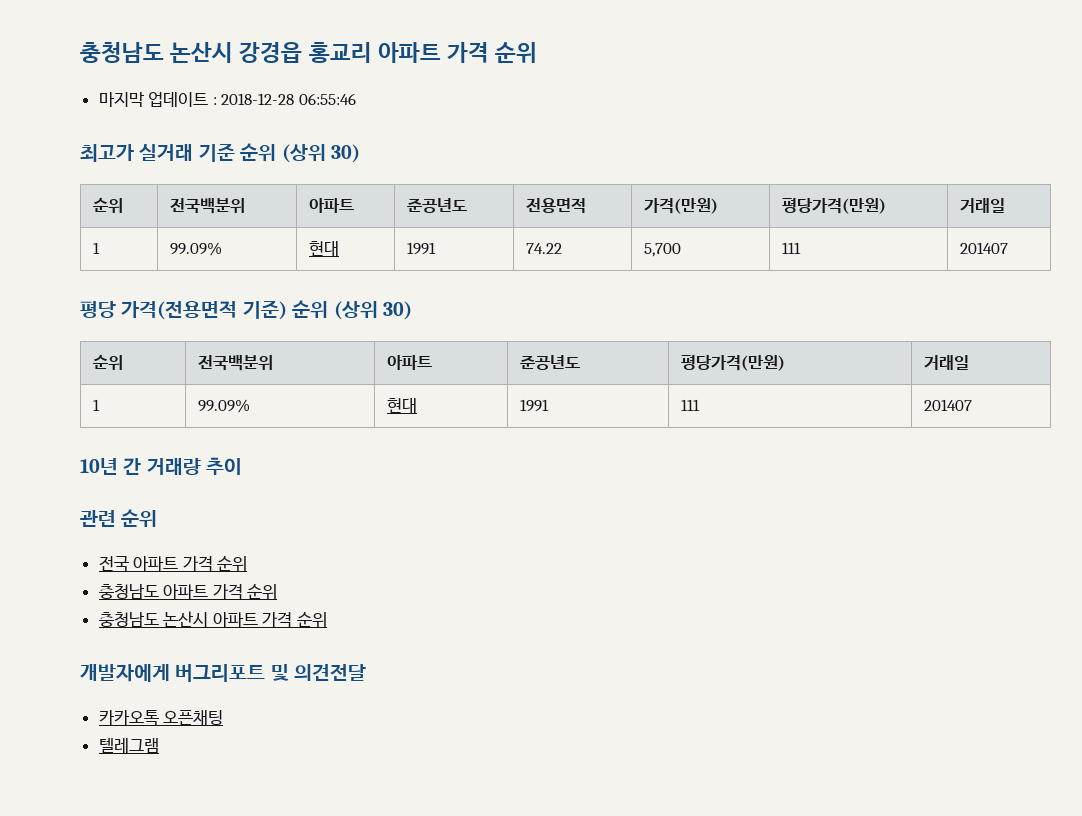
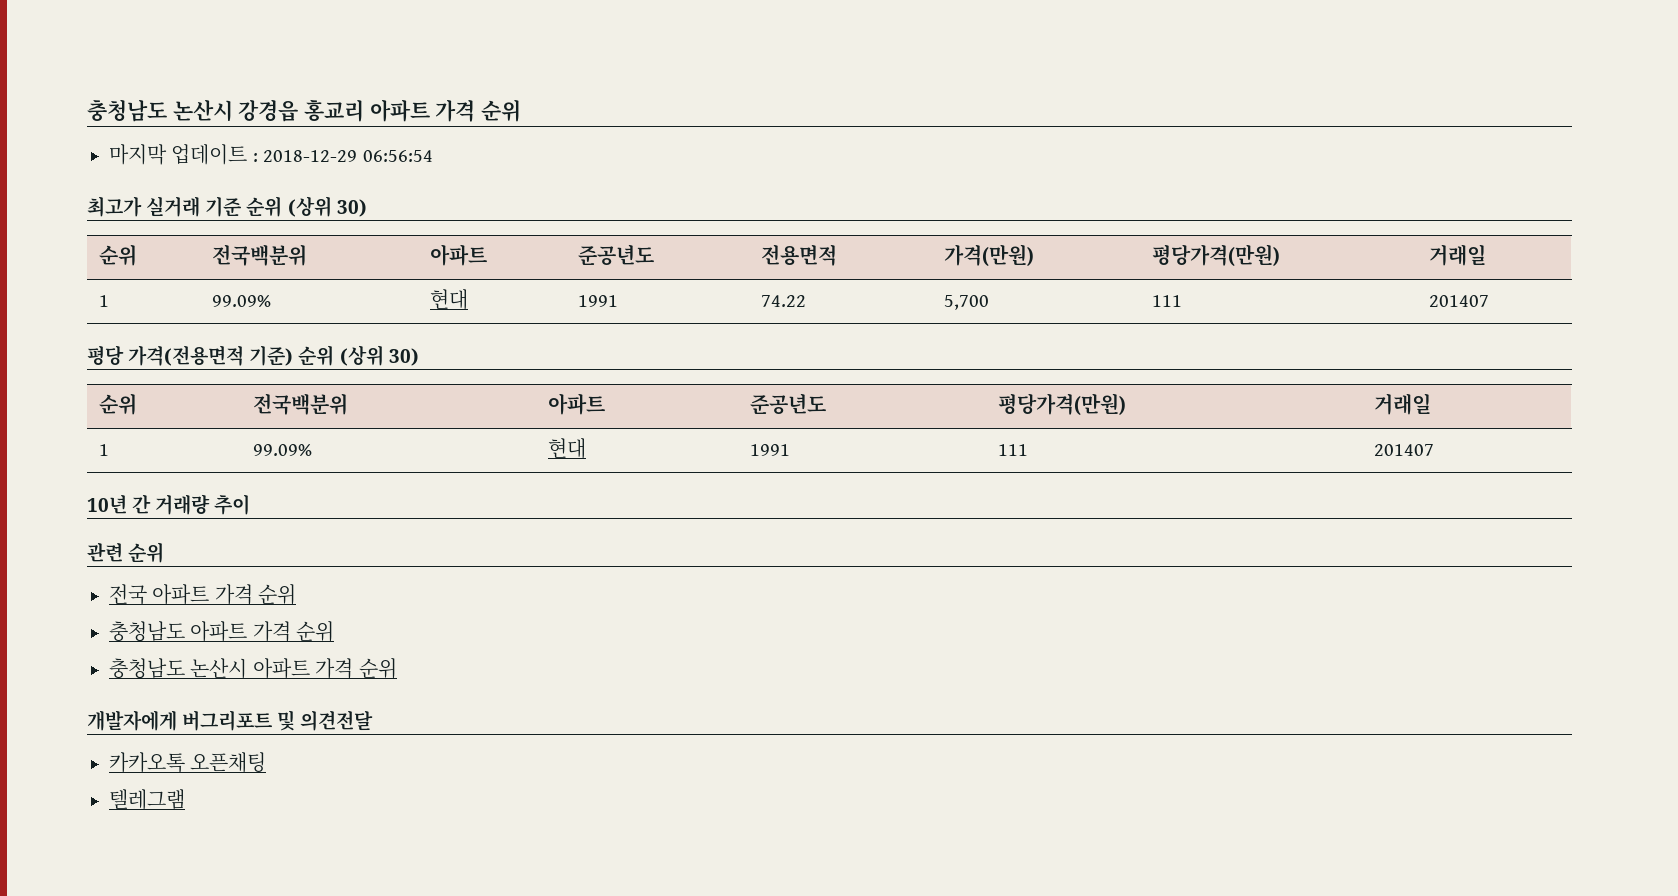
[221,93,357,105] 2018-12-28 06:55:46 -> [263,150,433,162] 2018-12-29 06:56:54

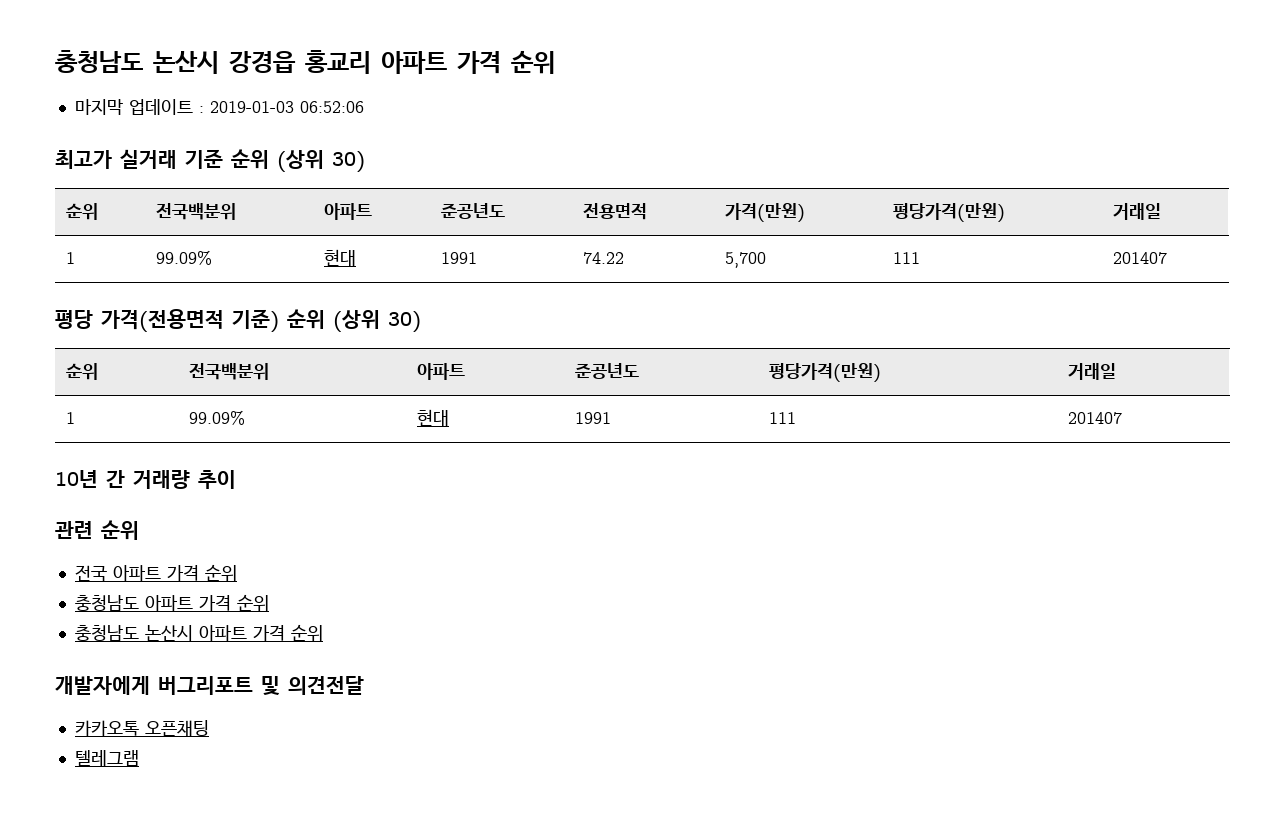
[263,150,433,162] 2018-12-29 06:56:54 -> [209,101,364,113] 2019-01-03 06:52:06

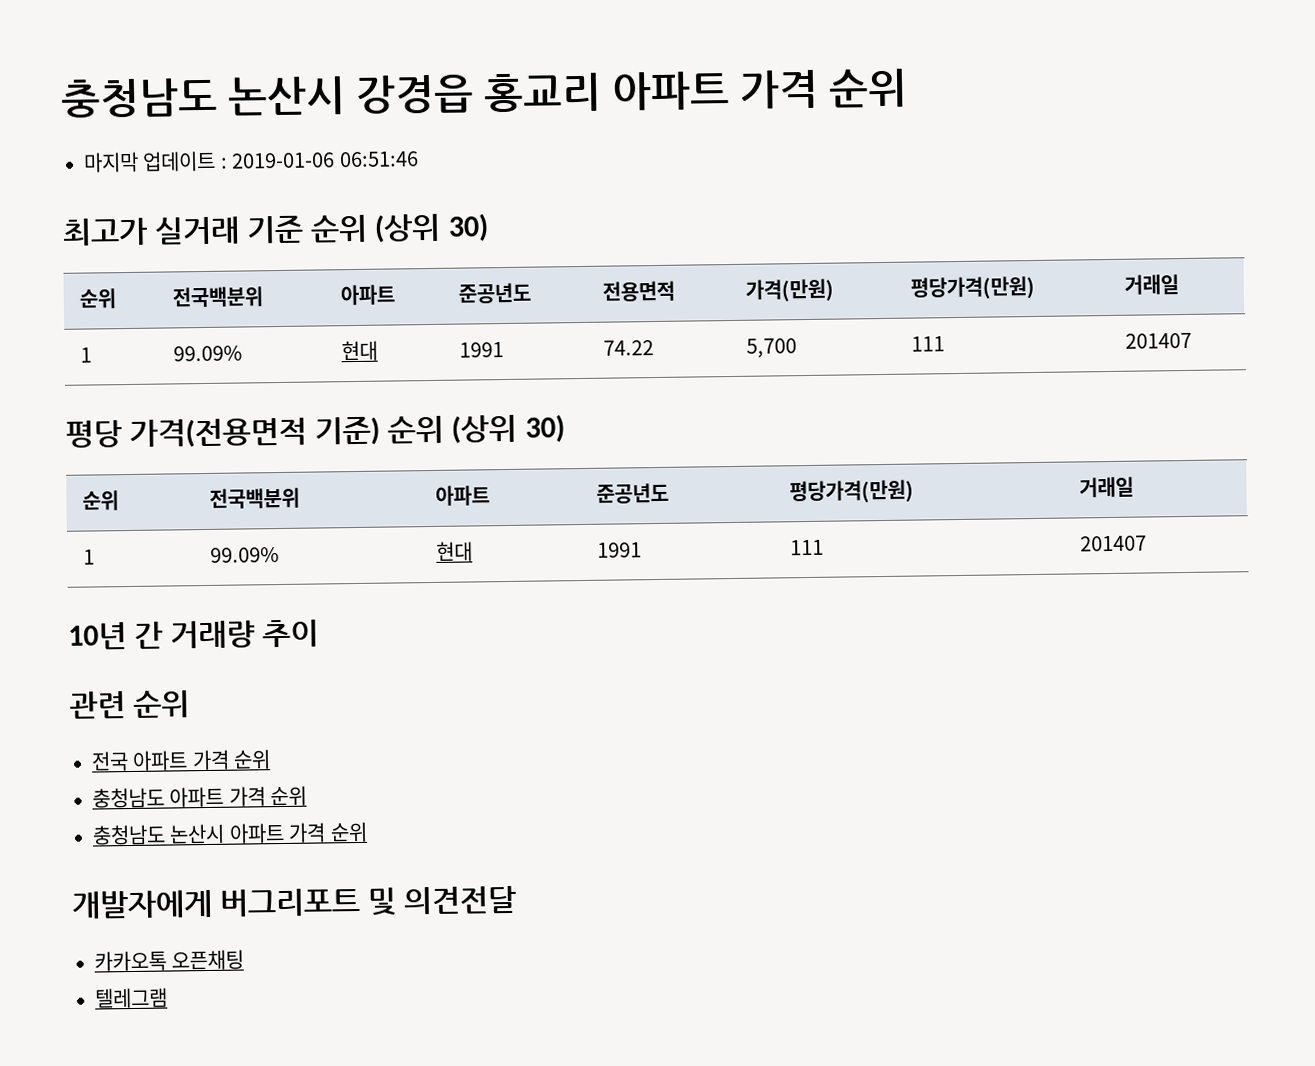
[209,101,364,113] 2019-01-03 06:52:06 -> [231,151,419,169] 2019-01-06 06:51:46

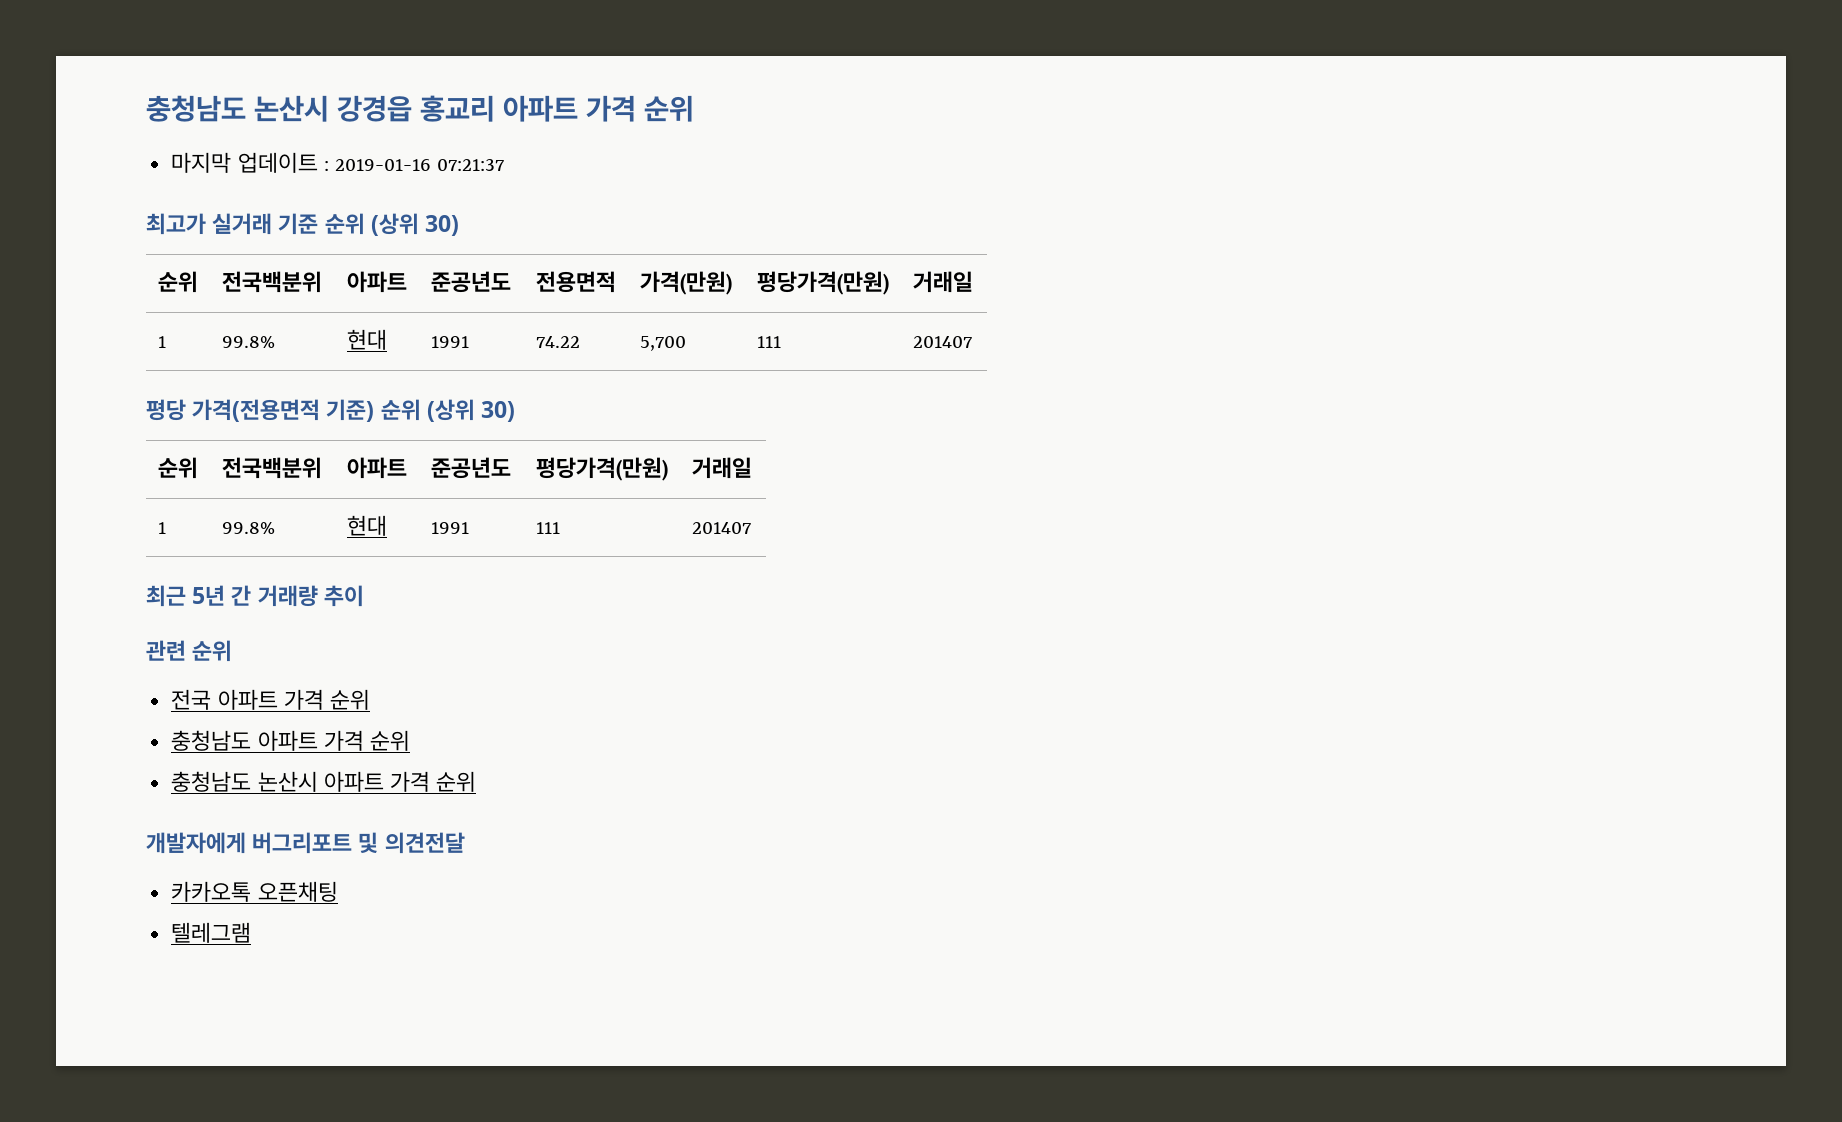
[231,151,419,169] 2019-01-06 06:51:46 -> [334,159,505,171] 2019-01-16 07:21:37
[172,345,242,362] 99.09% -> [221,336,275,348] 99.8%
[209,547,279,563] 99.09% -> [221,522,275,534] 99.8%
[68,622,127,650] 10년 -> [146,585,226,607] 최근 5년

